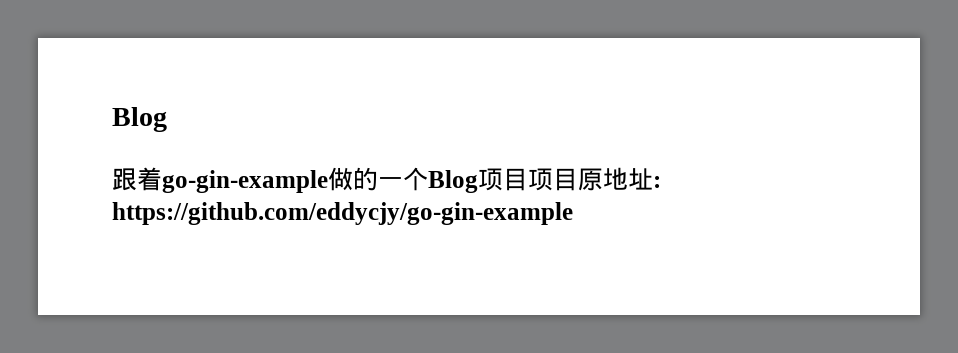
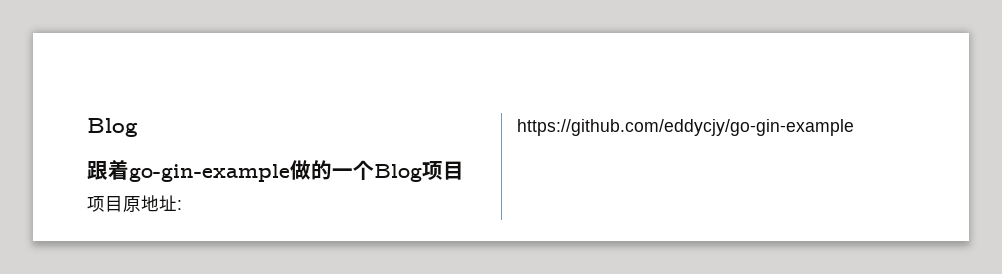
(528, 179) none -> (464, 170) //

